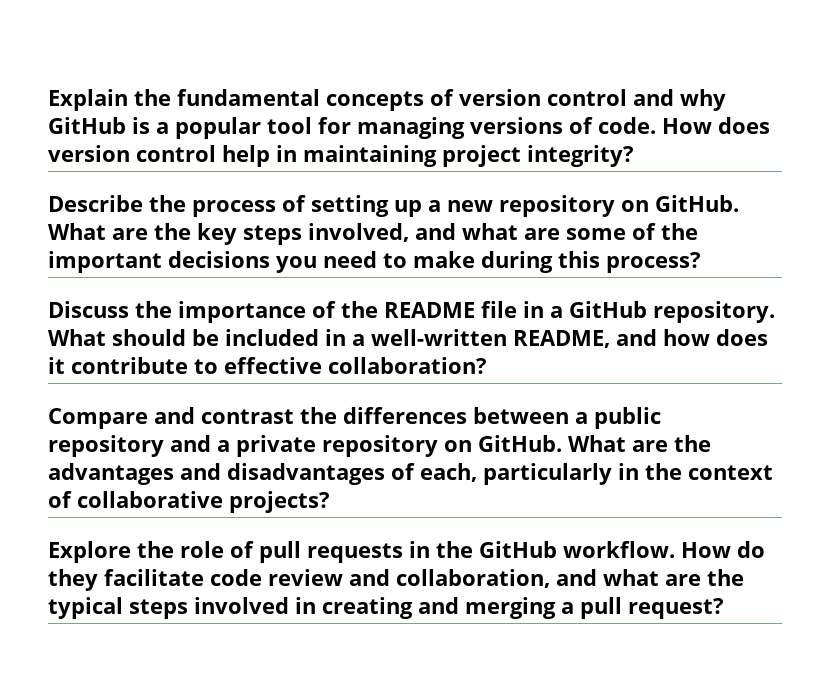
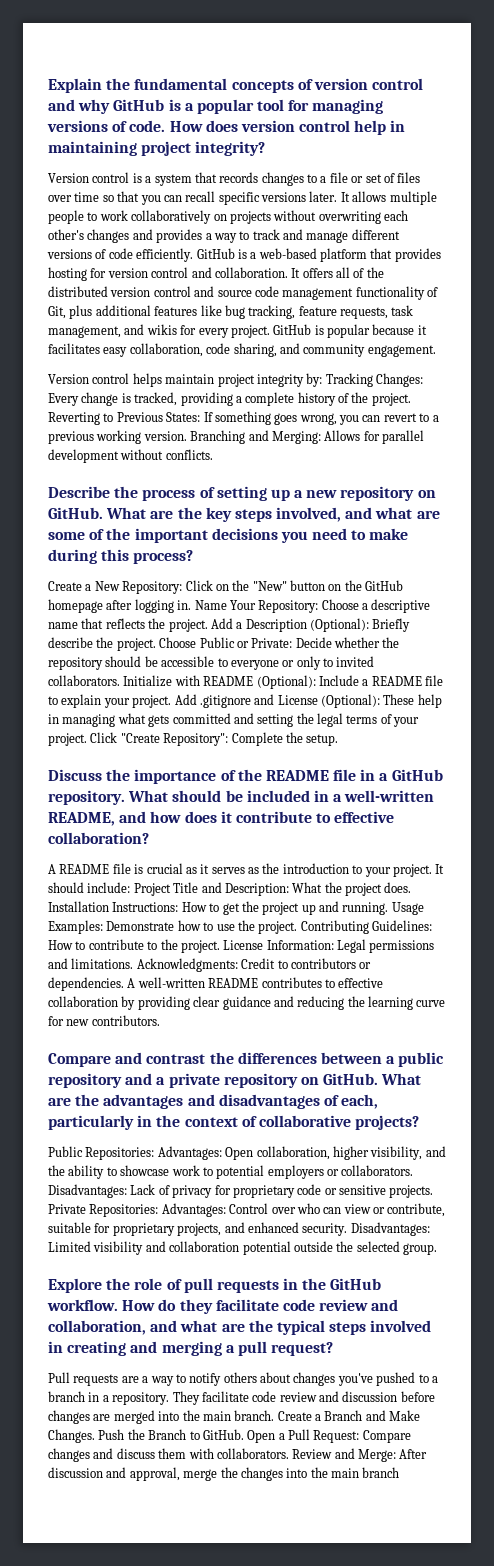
(634, 156) none -> [48,172,421,186] [48,191,437,205] [48,210,408,224] [48,229,400,243] [47,248,441,262] [48,267,384,281] [48,286,438,300] [48,305,414,319] [48,324,427,338] [48,343,436,357] [48,373,423,387] [48,392,411,406] [48,411,439,425] [48,430,424,444] [48,449,213,463] // Version control is a system that records changes to a file or set of files over time so that you can recall specific versions later. It allows multiple people to work collaboratively on projects without overwriting each other's changes and provides a way to track and manage different versions of code efficiently. GitHub is a web-based platform that provides hosting for version control and collaboration. It offers all of the distributed version control and source code management functionality of Git, plus additional features like bug tracking, feature requests, task management, and wikis for every project. GitHub is popular because it facilitates easy collaboration, code sharing, and community engagement. // Version control helps maintain project integrity by: Tracking Changes: Every change is tracked, providing a complete history of the project. Reverting to Previous States: If something goes wrong, you can revert to a previous working version. Branching and Merging: Allows for parallel development without conflicts.
(701, 262) none -> [48,580,404,594] [48,599,431,613] [48,618,411,632] [48,637,400,651] [48,656,375,670] [48,675,443,689] [48,694,442,708] [48,713,420,727] [48,732,339,746] // Create a New Repository: Click on the "New" button on the GitHub homepage after logging in. Name Your Repository: Choose a descriptive name that reflects the project. Add a Description (Optional): Briefly describe the project. Choose Public or Private: Decide whether the repository should be accessible to everyone or only to invited collaborators. Initialize with README (Optional): Include a README file to explain your project. Add .gitignore and License (Optional): These help in managing what gets committed and setting the legal terms of your project. Click "Create Repository": Complete the setup.
(487, 365) none -> [48,863,445,877] [48,882,412,896] [48,901,424,915] [48,920,432,934] [48,939,435,953] [48,958,372,972] [48,977,384,991] [48,996,446,1010] [48,1015,160,1026] // A README file is crucial as it serves as the introduction to your project. It should include: Project Title and Description: What the project does. Installation Instructions: How to get the project up and running. Usage Examples: Demonstrate how to use the project. Contributing Guidelines: How to contribute to the project. License Information: Legal permissions and limitations. Acknowledgments: Credit to contributors or dependencies. A well-written README contributes to effective collaboration by providing clear guidance and reducing the learning curve for new contributors.
(330, 502) none -> [48,1146,446,1160] [48,1165,414,1179] [48,1184,434,1198] [48,1203,446,1217] [48,1222,430,1236] [48,1241,437,1255] // Public Repositories: Advantages: Open collaboration, higher visibility, and the ability to showcase work to potential employers or collaborators. Disadvantages: Lack of privacy for proprietary code or sensitive projects. Private Repositories: Advantages: Control over who can view or contribute, suitable for proprietary projects, and enhanced security. Disadvantages: Limited visibility and collaboration potential outside the selected group.
(724, 608) none -> [48,1372,438,1386] [48,1391,435,1405] [48,1410,421,1424] [48,1429,411,1443] [48,1448,428,1462] [48,1467,400,1481] // Pull requests are a way to notify others about changes you've pushed to a branch in a repository. They facilitate code review and discussion before changes are merged into the main branch. Create a Branch and Make Changes. Push the Branch to GitHub. Open a Pull Request: Compare changes and discuss them with collaborators. Review and Merge: After discussion and approval, merge the changes into the main branch

